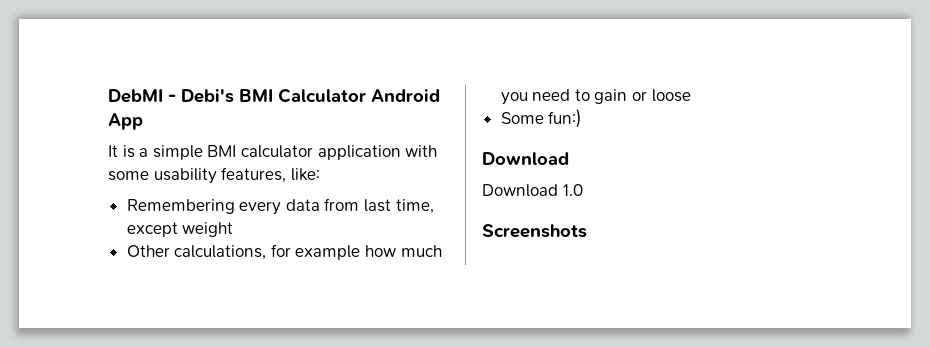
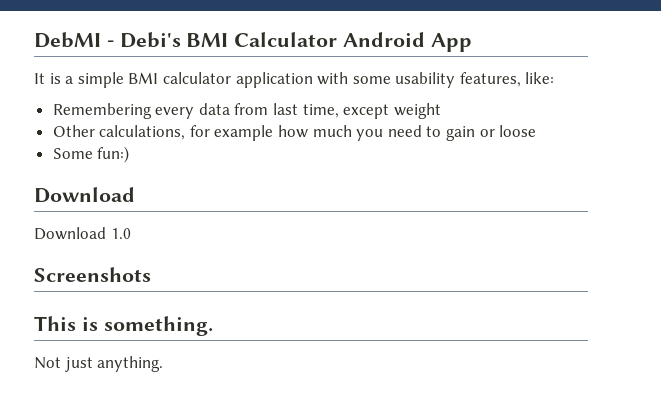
(587, 231) none -> [34,316,213,336] [34,356,164,372] // This is something. // Not just anything.

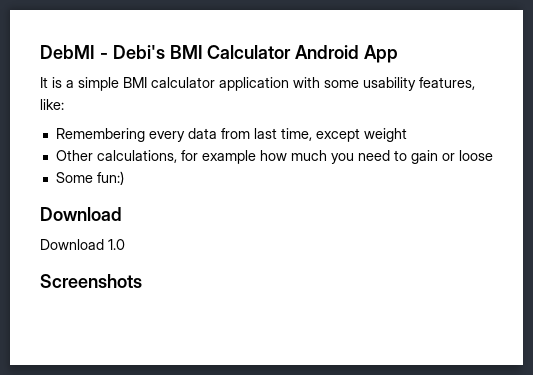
[34,316,213,336] [34,356,164,372] // This is something. // Not just anything. -> (142, 281) none

